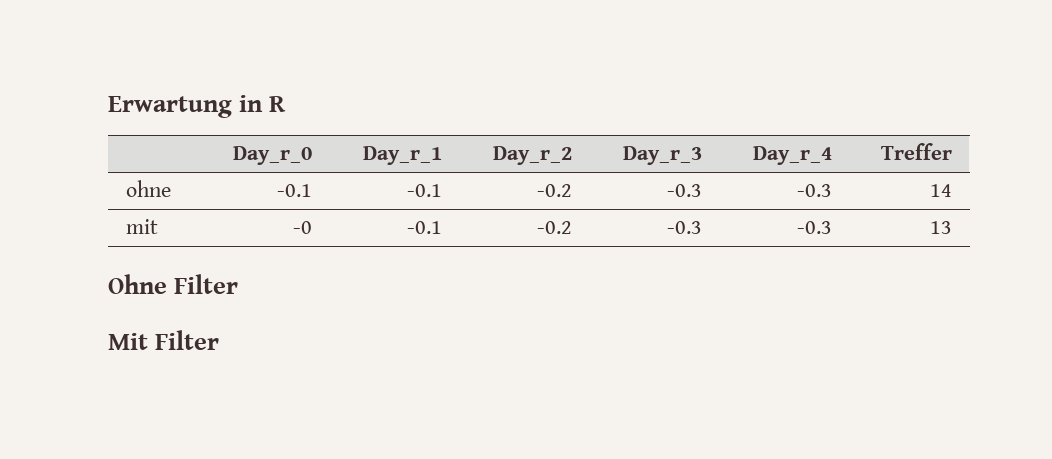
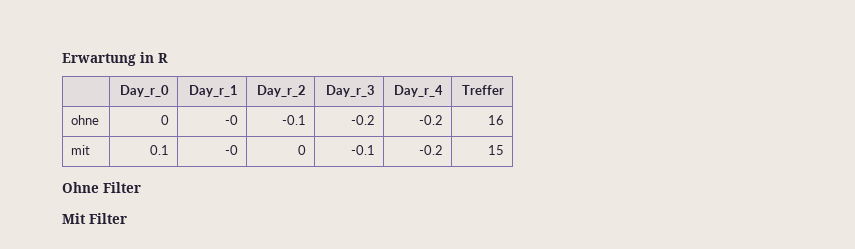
[277,184,313,197] [407,184,443,197] [537,184,573,197] [667,184,703,197] [797,184,833,197] [930,184,953,197] [125,219,158,234] [293,221,313,234] [407,221,443,234] [537,221,573,234] [667,221,703,234] [797,221,833,234] [930,221,953,234] -0.1 | -0.1 | -0.2 | -0.3 | -0.3 | 14 // mit | -0 | -0.1 | -0.2 | -0.3 | -0.3 | 13 -> [160,115,169,125] [224,115,238,125] [281,115,306,125] [350,115,375,125] [418,115,443,125] [487,115,504,125] [71,145,91,155] [149,145,169,155] [224,145,238,155] [297,145,306,155] [350,145,375,155] [418,145,443,155] [487,145,504,155] 0 | -0 | -0.1 | -0.2 | -0.2 | 16 // mit | 0.1 | -0 | 0 | -0.1 | -0.2 | 15

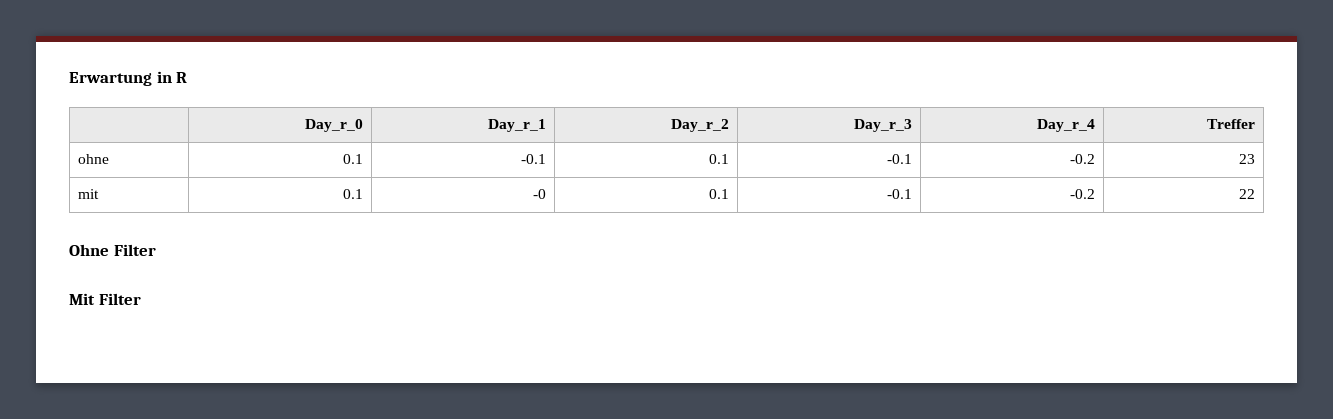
[160,115,169,125] [224,115,238,125] [281,115,306,125] [350,115,375,125] [418,115,443,125] [487,115,504,125] 0 | -0 | -0.1 | -0.2 | -0.2 | 16 -> [342,154,363,164] [520,154,546,164] [708,154,729,164] [886,154,912,164] [1069,154,1095,164] [1238,154,1255,164] 0.1 | -0.1 | 0.1 | -0.1 | -0.2 | 23
[297,145,306,155] [350,145,375,155] [418,145,443,155] [487,145,504,155] 0 | -0.1 | -0.2 | 15 -> [708,189,729,199] [886,189,912,199] [1069,189,1095,199] [1238,189,1255,199] 0.1 | -0.1 | -0.2 | 22

